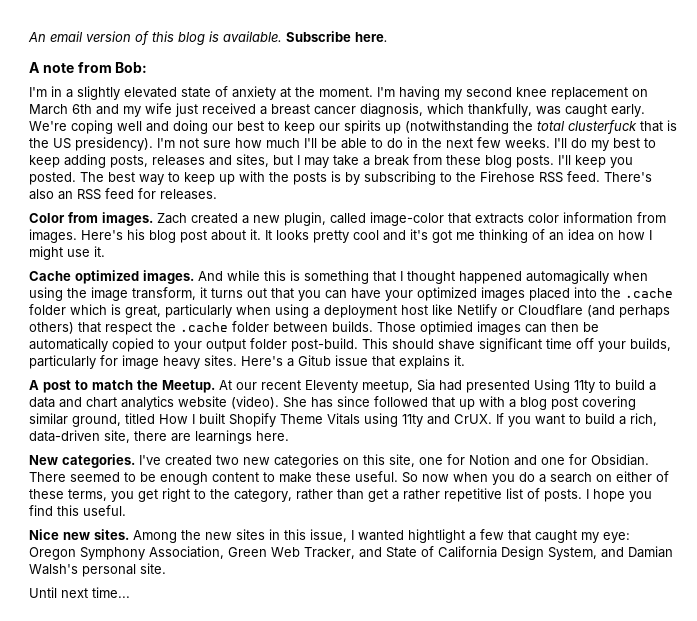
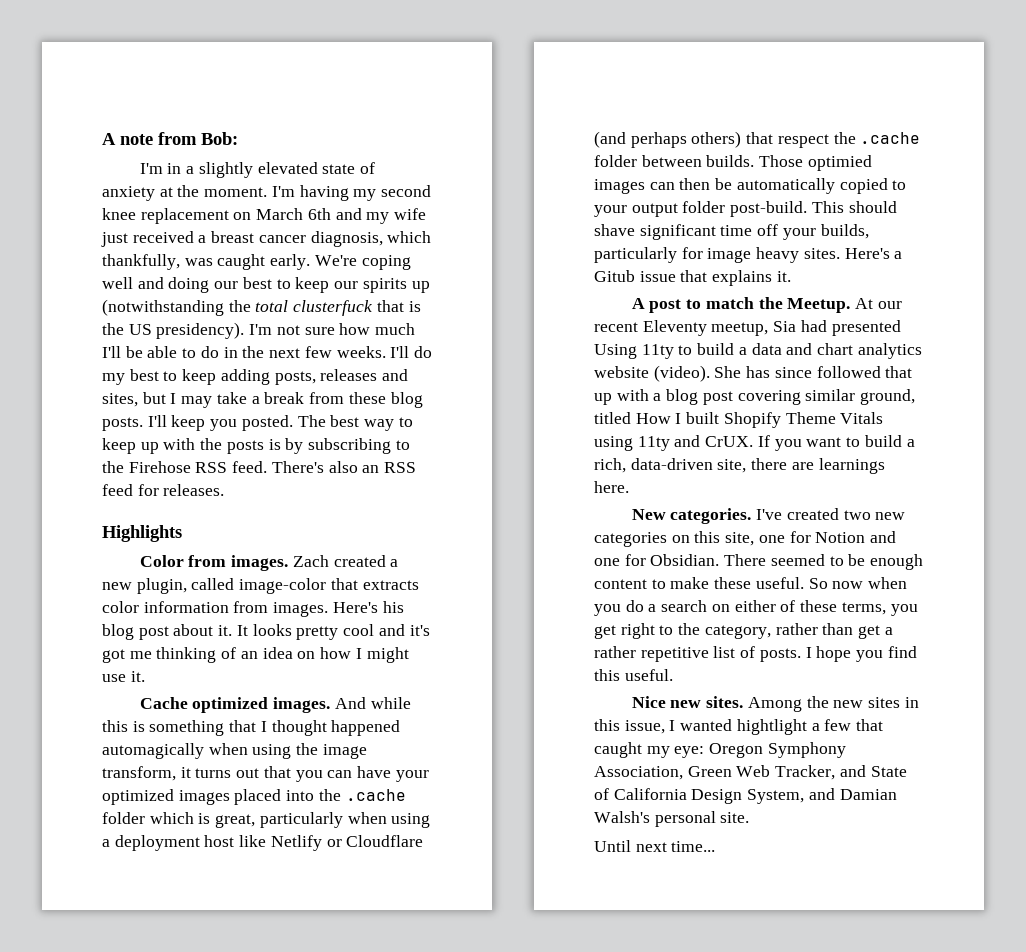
[28,31,388,45] An email version of this blog is available. Subscribe here. // -> (102, 139) none
(217, 194) none -> [102,525,182,542] // Highlights

